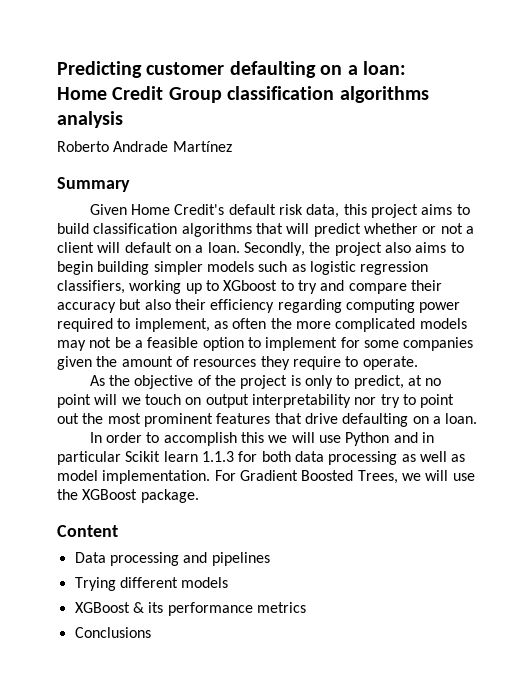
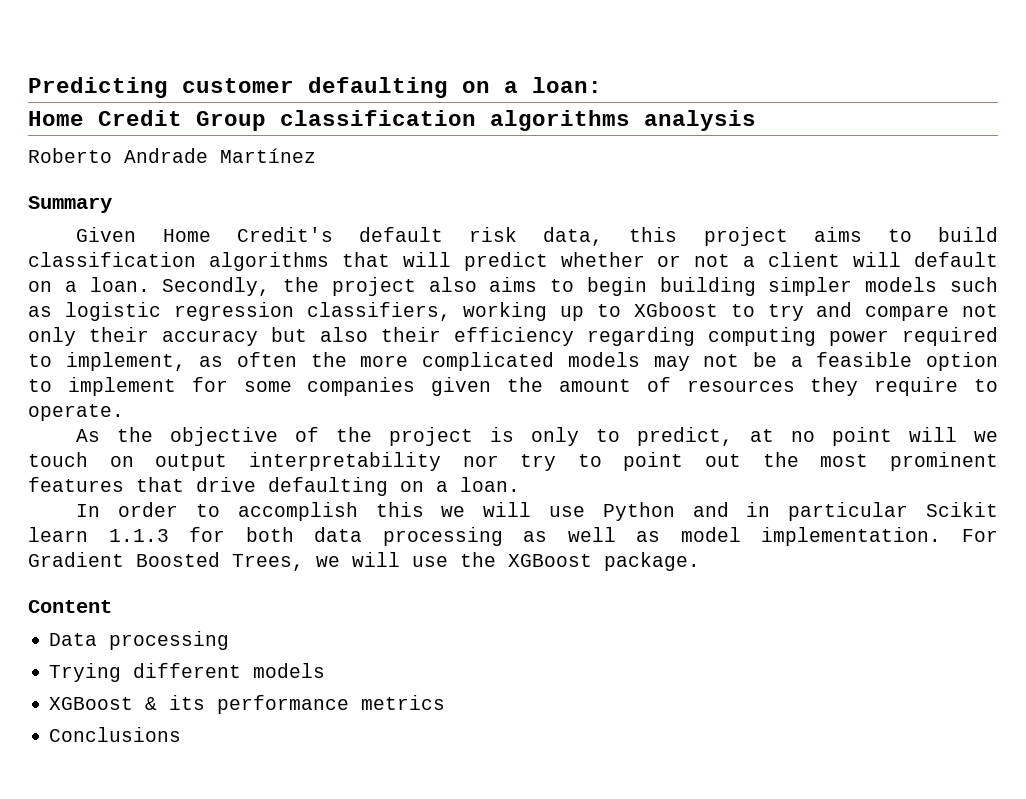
(407, 288) none -> [962,304,999,317] [28,327,76,346] not only
[183,552,270,566] and pipelines -> (230, 640) none

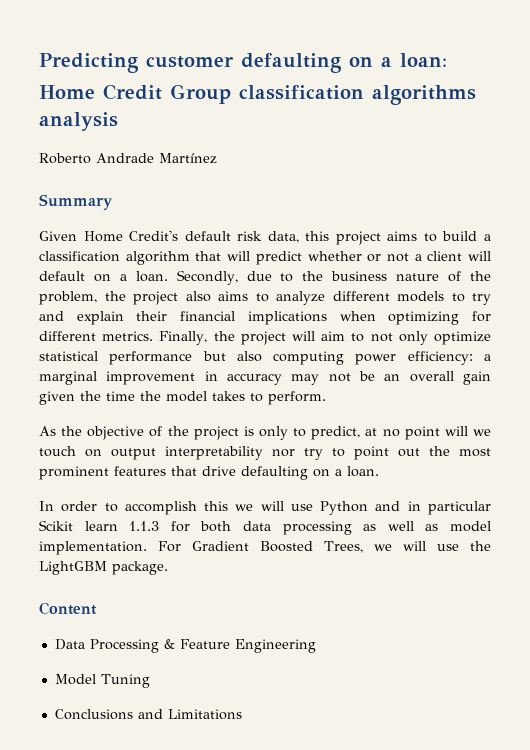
[28,252,329,271] classification algorithms -> [484,234,492,241] [39,251,190,265] a classification algorithm
(271, 286) none -> [246,271,492,282] [39,291,97,305] due to the business nature of the problem,
[586,277,998,296] [28,302,999,321] [28,327,998,346] [28,352,999,371] [28,377,999,396] [28,404,124,421] begin building simpler models such as logistic regression classifiers, working up to XGboost to try and compare not only their accuracy but also their efficiency regarding computing power required to implement, as often the more complicated models may not be a feasible option to implement for some companies given the amount of resources they require to operate. -> [276,291,491,305] [39,311,492,325] [39,331,492,345] [39,351,491,365] [39,371,491,385] [39,391,326,405] analyze different models to try and explain their financial implications when optimizing for different metrics. Finally, the project will aim to not only optimize statistical performance but also computing power efficiency: a marginal improvement in accuracy may not be an overall gain given the time the model takes to perform.
[508,554,592,567] XGBoost -> [39,561,107,575] LightGBM
[109,631,230,650] [49,663,326,682] [49,695,446,714] processing // Trying different models // XGBoost & its performance metrics -> [89,639,316,653] [54,674,150,688] Processing & Feature Engineering // Model Tuning
(182, 734) none -> [137,709,242,720] and Limitations

